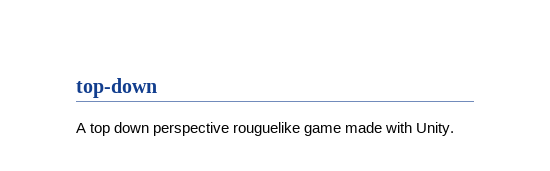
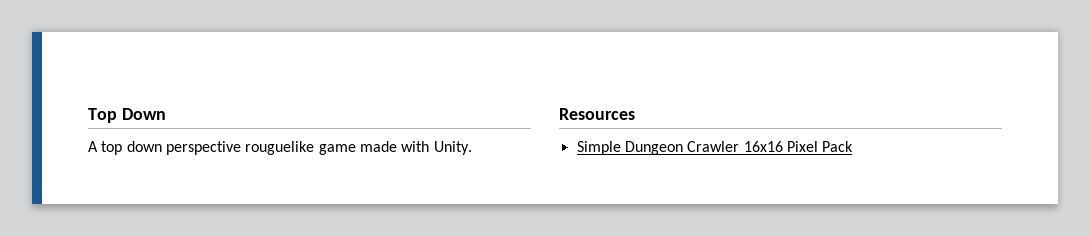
[76,78,157,98] top-down -> [88,108,166,123] Top Down
(455, 129) none -> [559,108,635,120] [576,141,854,155] // Resources // Simple Dungeon Crawler 16x16 Pixel Pack

